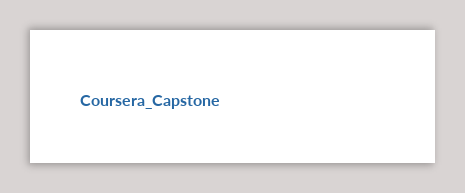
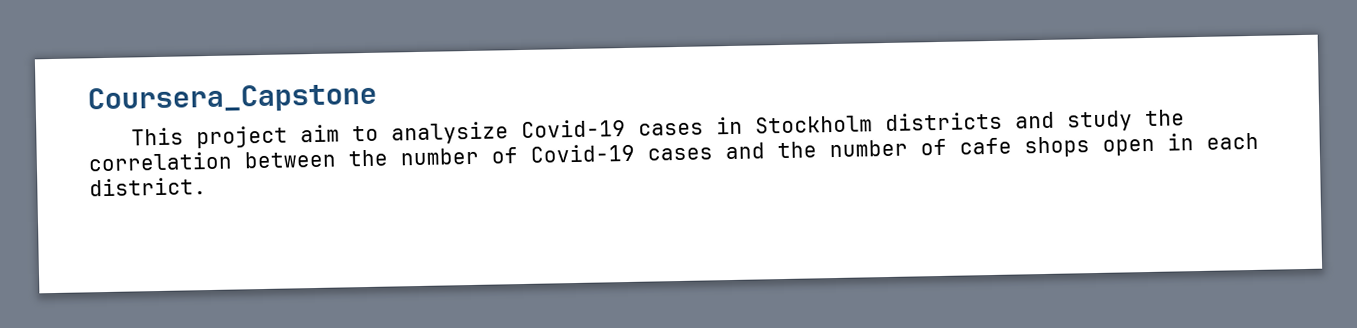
(220, 102) none -> [130,109,1185,149] [88,132,1259,172] [89,177,207,197] // This project aim to analysize Covid-19 cases in Stockholm districts and study the correlation between the number of Covid-19 cases and the number of cafe shops open in each district.

